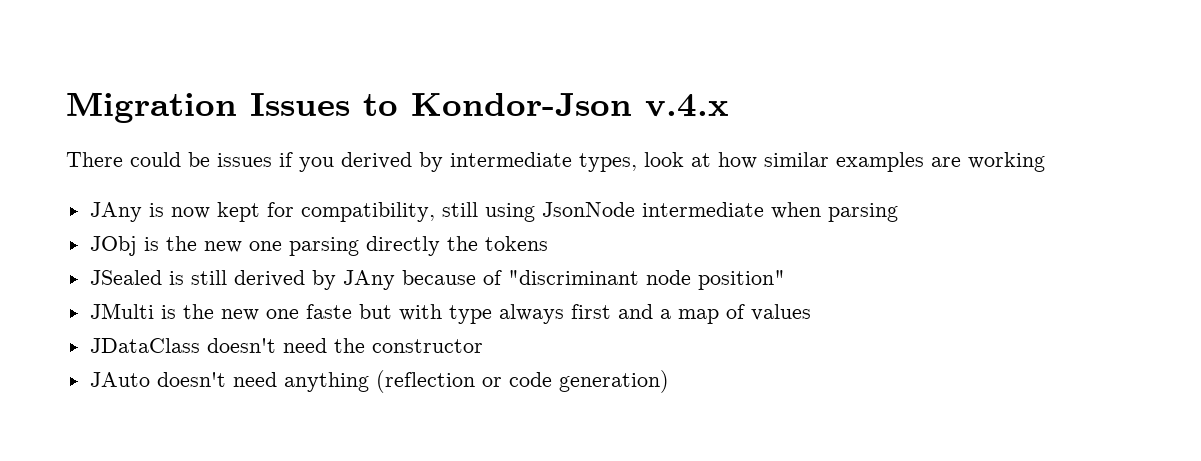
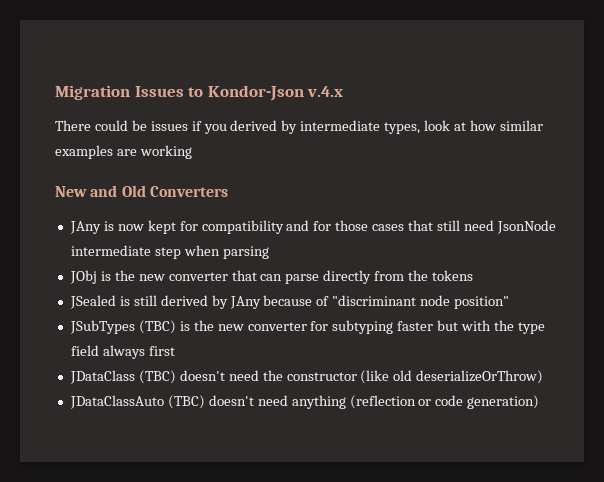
(1045, 162) none -> [55,185,228,197] // New and Old Converters
[300,202,535,222] compatibility, still using -> [201,220,494,234] compatibility and for those cases that still need
(764, 209) none -> [154,247,181,259] step
[248,236,440,256] one parsing directly -> [168,270,405,284] converter that can parse directly from
[89,303,811,324] JMulti is the new one faste but with type always first and a map of values -> [69,320,545,334] [70,345,175,359] JSubTypes (TBC) is the new converter for subtyping faster but with the type field always first
(200, 345) none -> [138,370,176,384] (TBC)
[89,372,150,387] // JAuto -> [360,370,544,384] [69,395,205,409] (like old deserializeOrThrow) // JDataClassAuto (TBC)

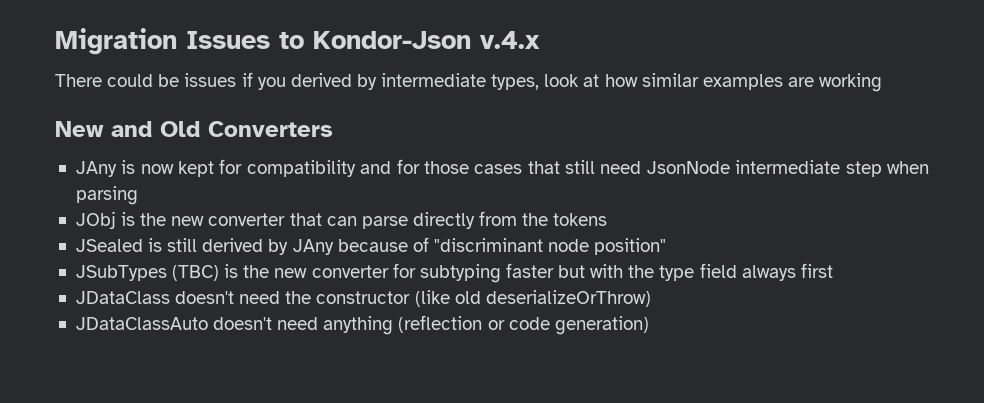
[138,370,176,384] (TBC) -> (170, 297) none
[167,395,205,409] (TBC) -> (208, 323) none

